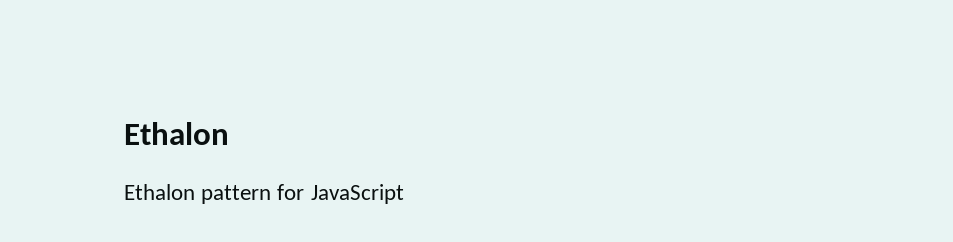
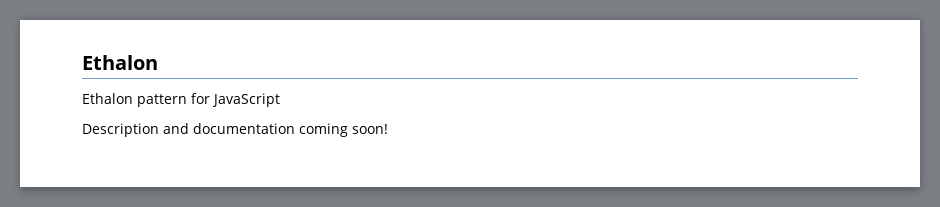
(404, 194) none -> [82,123,388,137] // Description and documentation coming soon!

